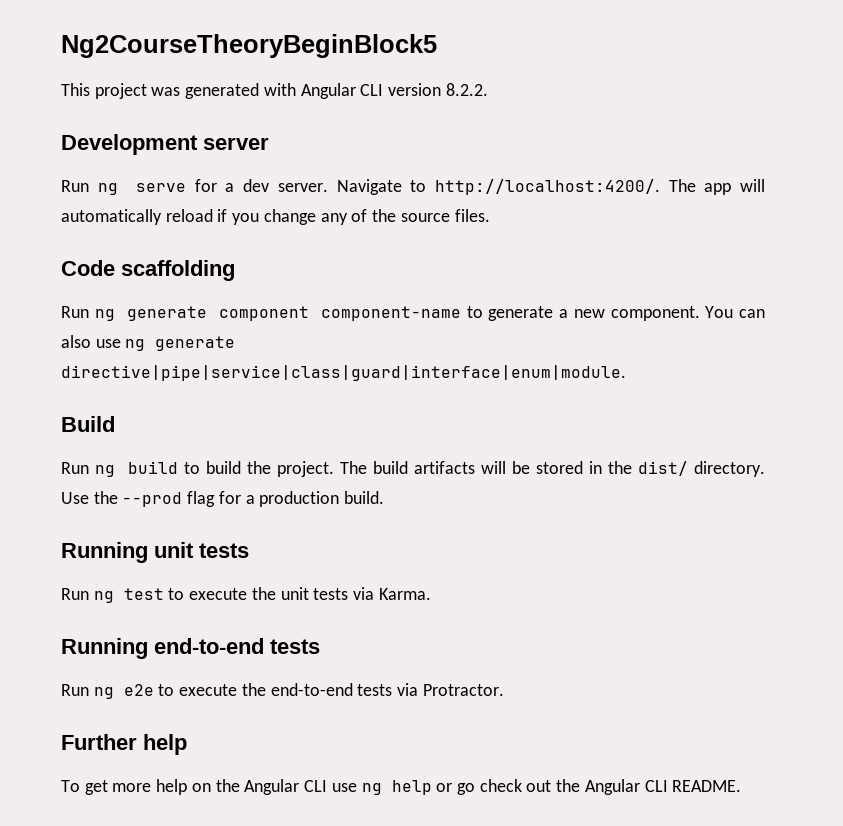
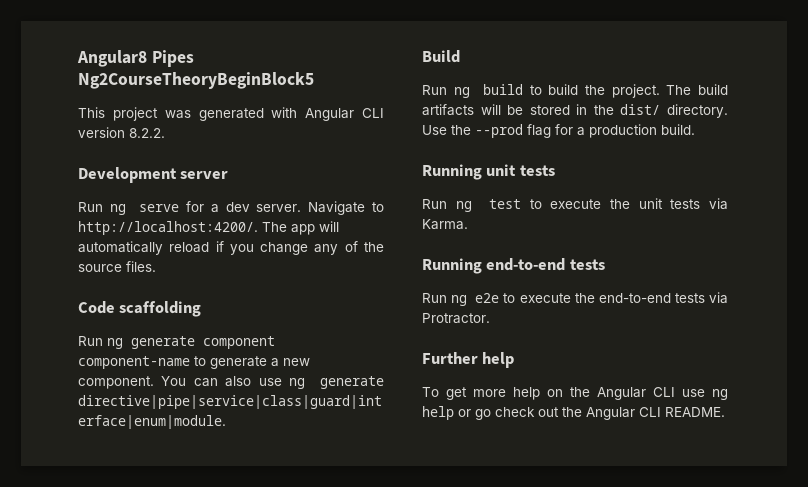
(61, 46) none -> [77,50,194,67] Angular8 Pipes

